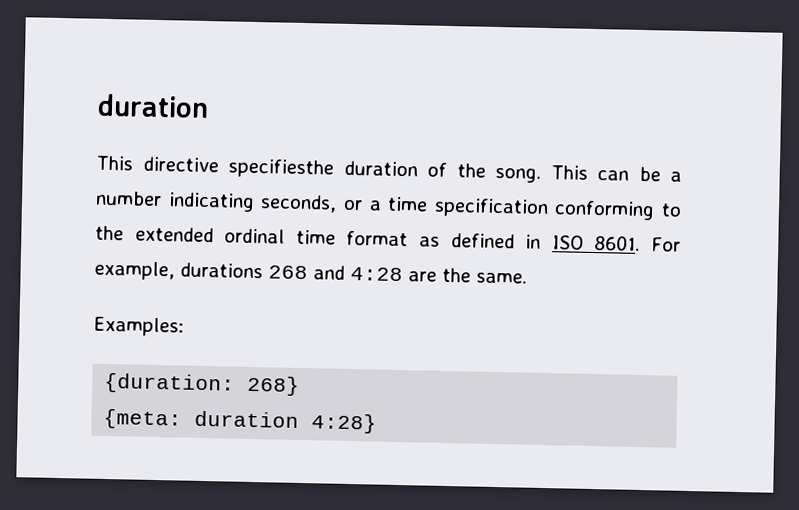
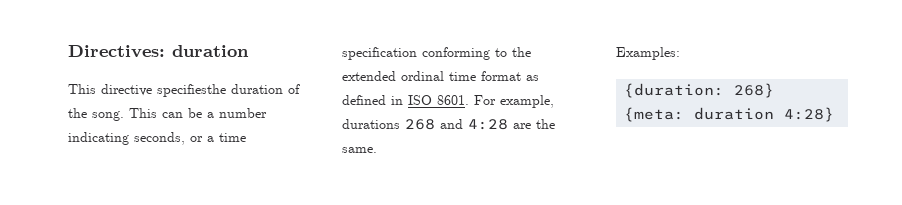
(97, 106) none -> [68,45,165,58] Directives:

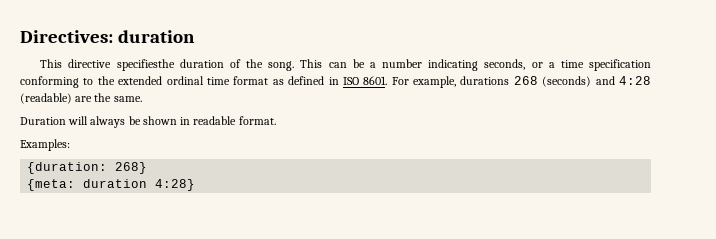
(435, 124) none -> [542,76,592,87] (seconds)
(508, 124) none -> [20,93,72,104] (readable)
(377, 150) none -> [20,116,276,128] // Duration will always be shown in readable format.

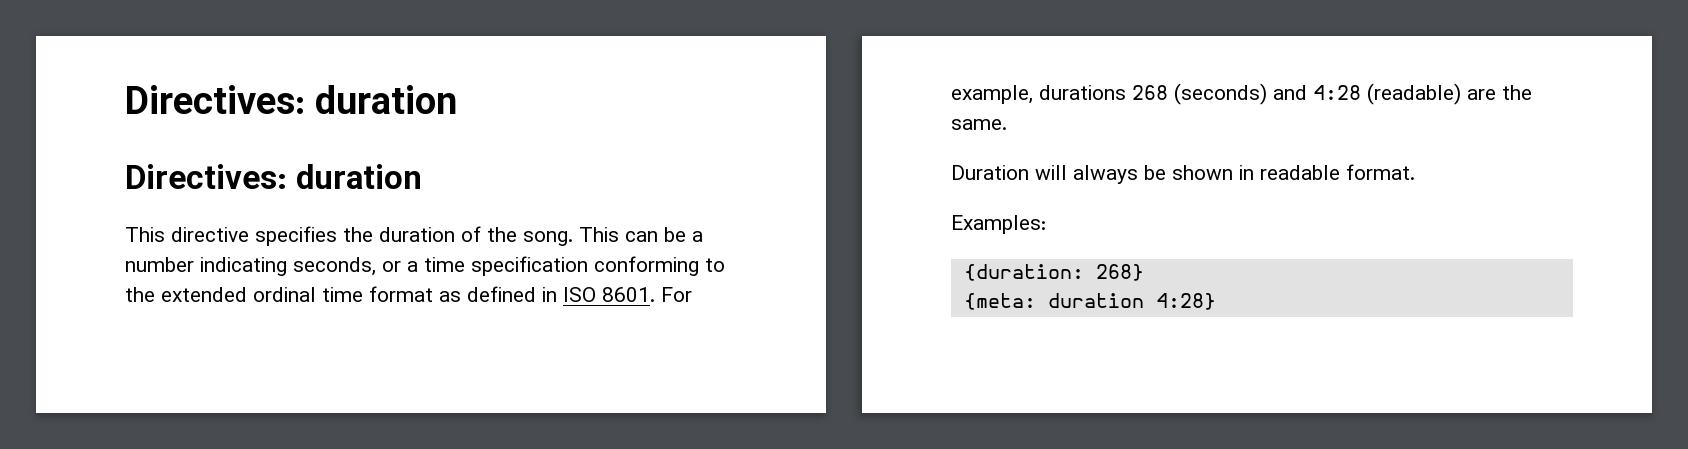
[20,30,195,43] Directives: duration -> [125,85,458,114] [125,164,422,189] Directives: duration // Directives: duration
[116,59,175,71] specifiesthe -> [255,226,373,246] specifies the

